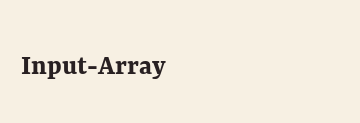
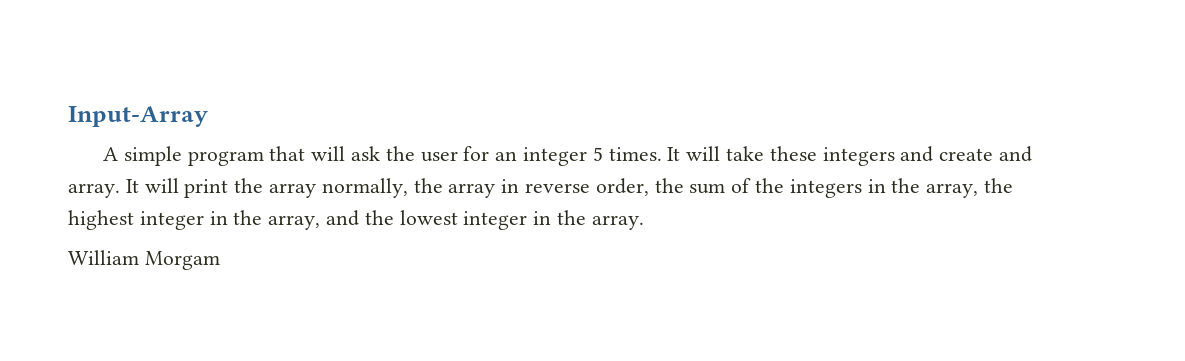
(166, 68) none -> [102,146,1033,166] [68,178,1014,198] [68,210,644,230] [68,250,220,270] // A simple program that will ask the user for an integer 5 times. It will take these integers and create and array. It will print the array normally, the array in reverse order, the sum of the integers in the array, the highest integer in the array, and the lowest integer in the array. // William Morgam

